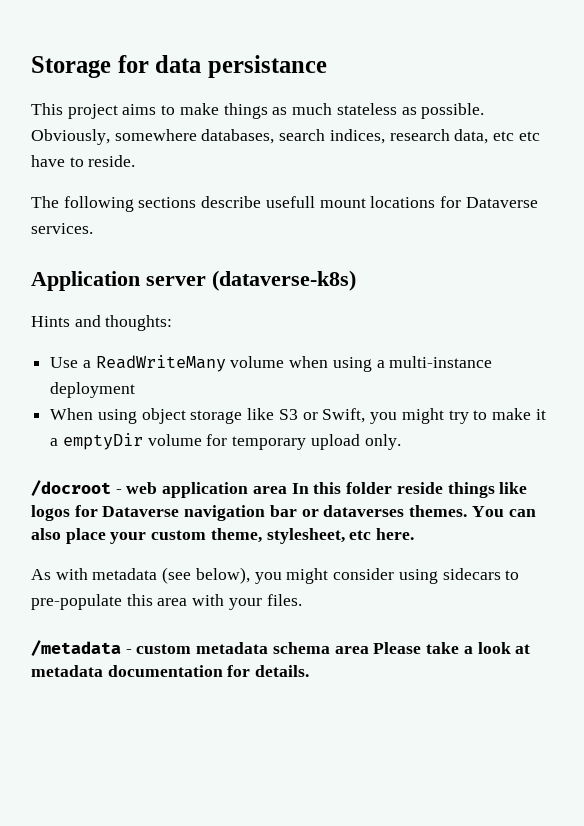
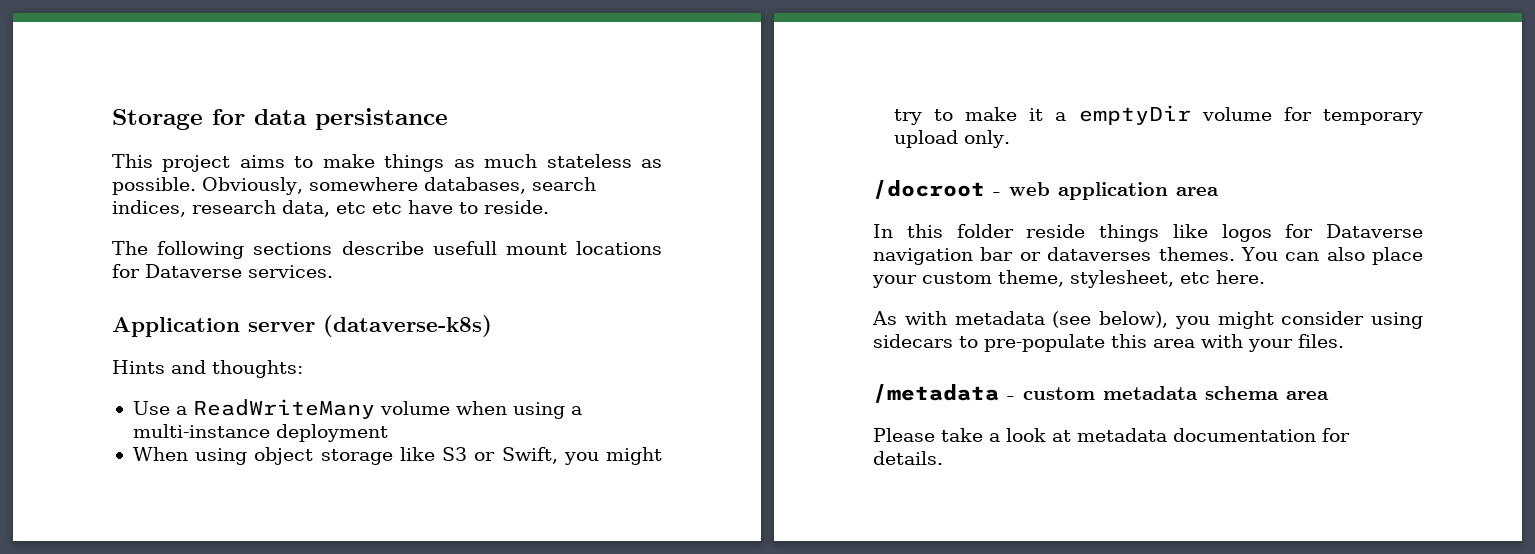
(287, 490) none -> (1219, 191) //
(369, 650) none -> (1329, 395) //

